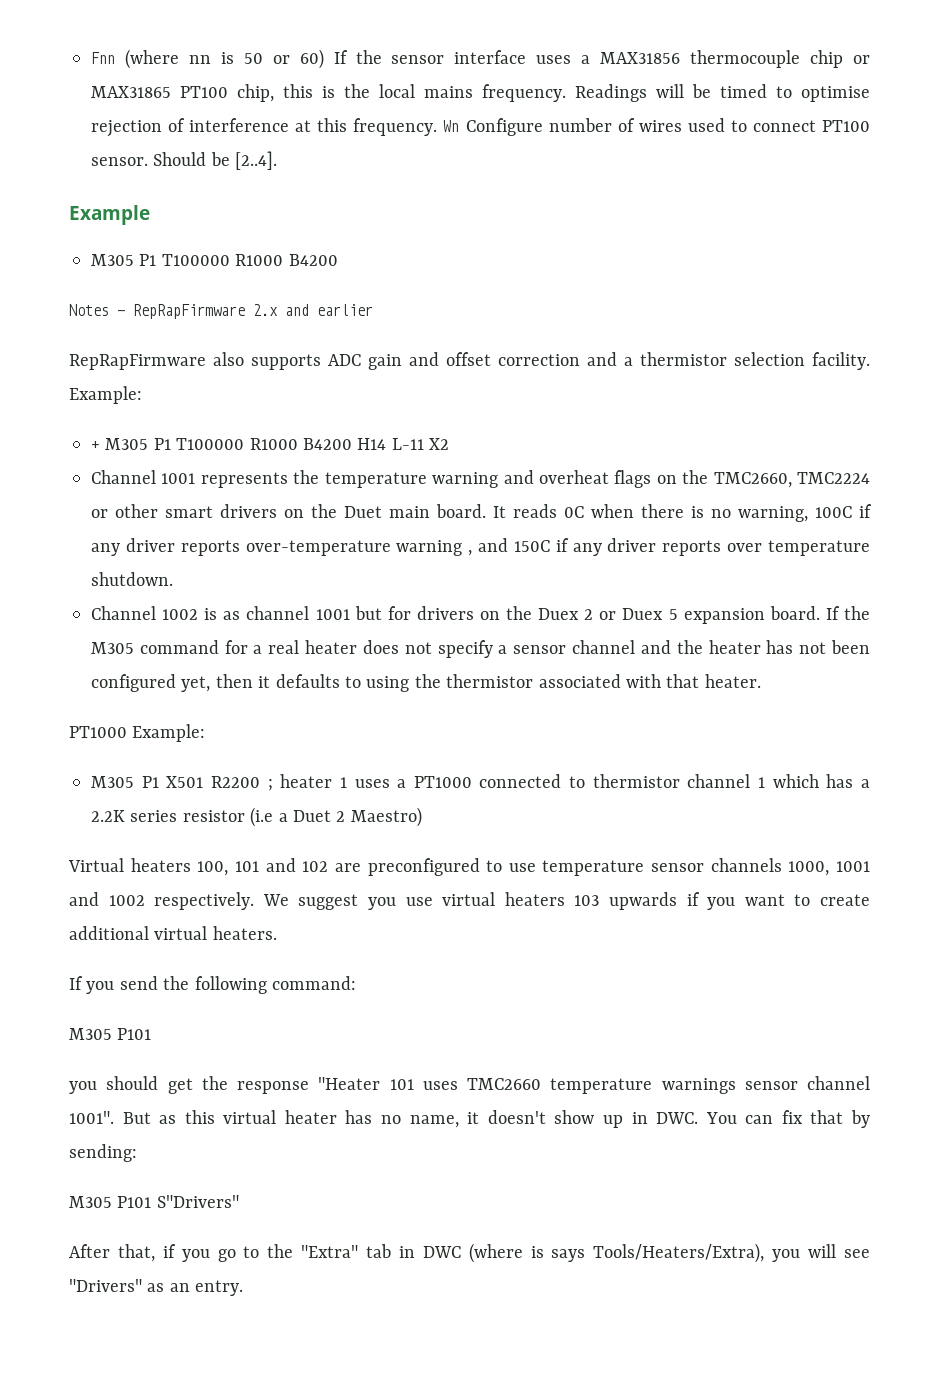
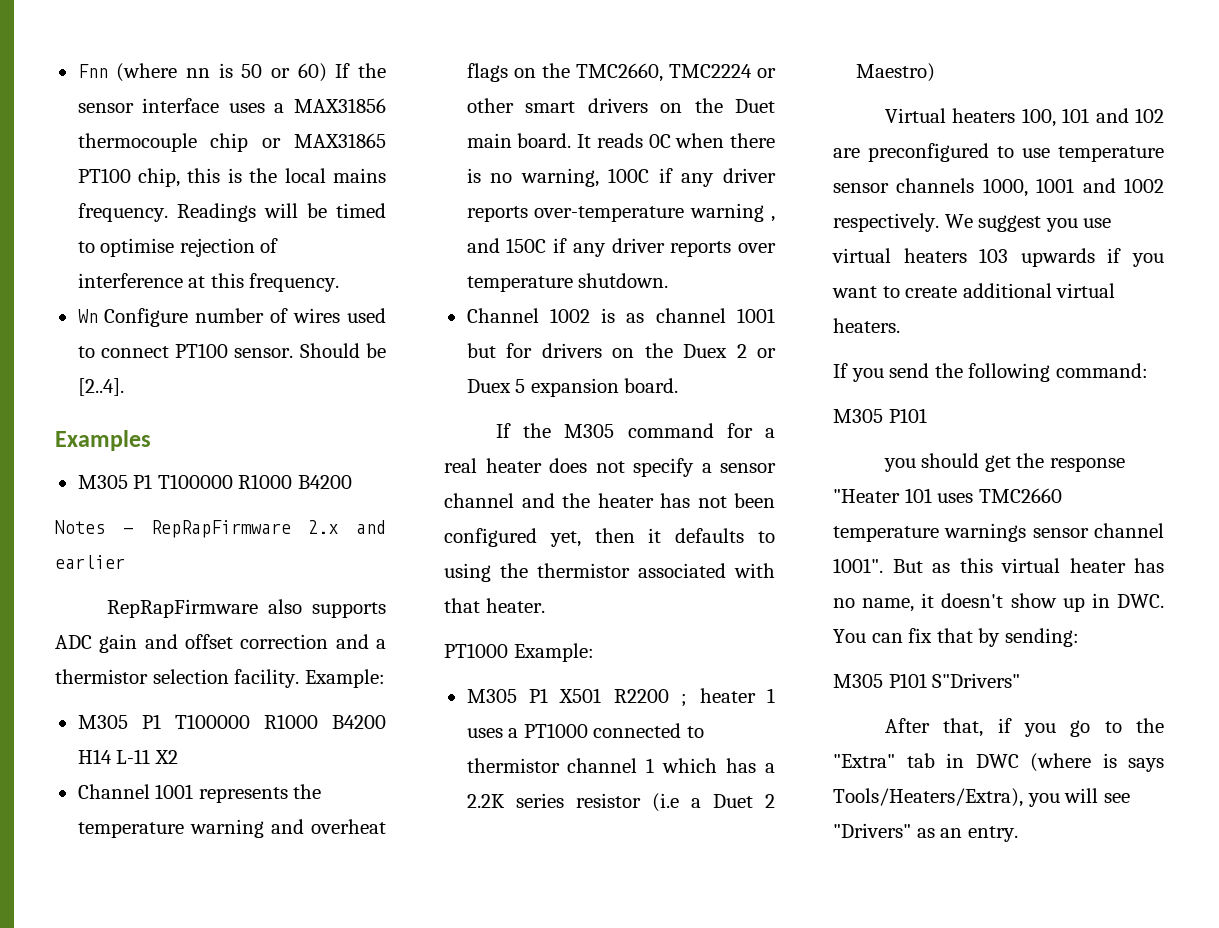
(438, 127) none -> (340, 282) //
[69,205,150,225] Example -> [55,430,151,451] Examples
[91,441,100,450] + -> (385, 678) none
(820, 613) none -> (679, 385) //

